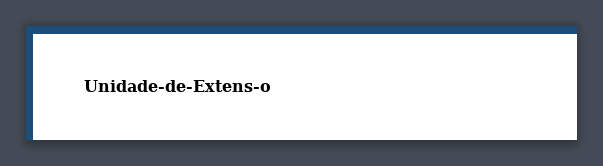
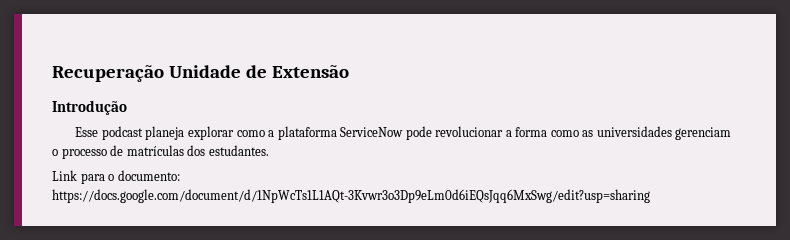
[84,80,271,92] Unidade-de-Extens-o -> [52,65,349,82] [52,100,127,115] [75,126,732,140] [52,145,269,159] [52,170,180,184] [52,189,650,203] Recuperação Unidade de Extensão // Introdução // Esse podcast planeja explorar como a plataforma ServiceNow pode revolucionar a forma como as universidades gerenciam o processo de matrículas dos estudantes. // Link para o documento: https://docs.google.com/document/d/1NpWcTs1L1AQt-3Kvwr3o3Dp9eLm0d6iEQsJqq6MxSwg/edit?usp=sharing

